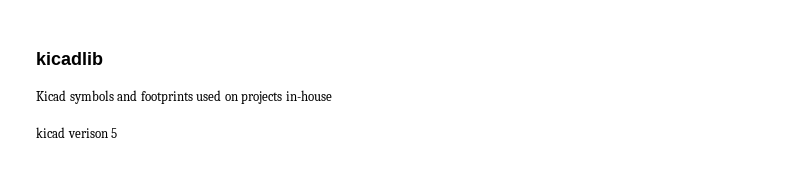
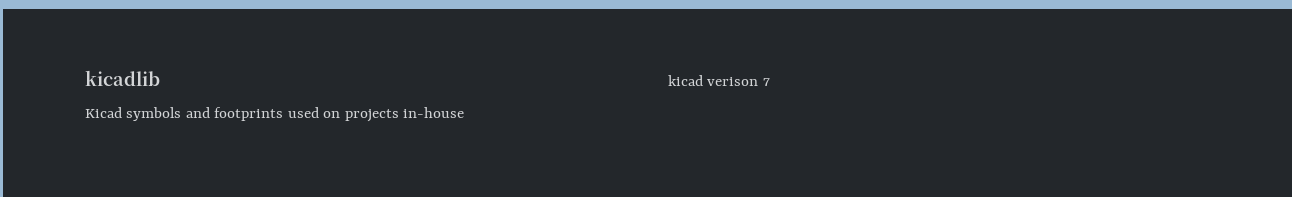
[111,128,118,138] 5 -> [762,78,770,86] 7

